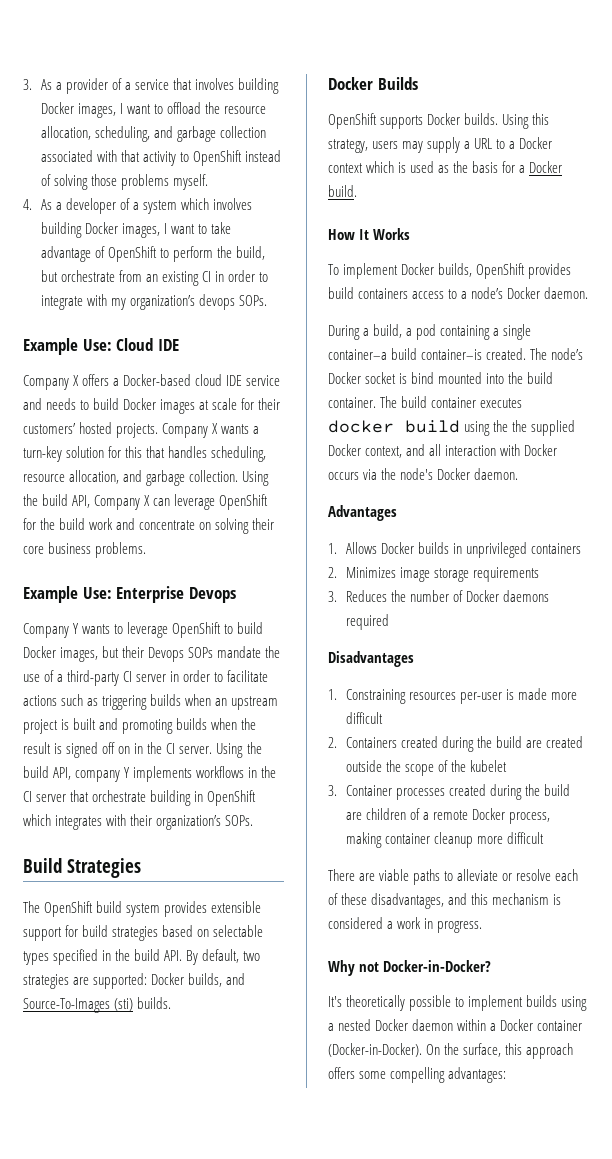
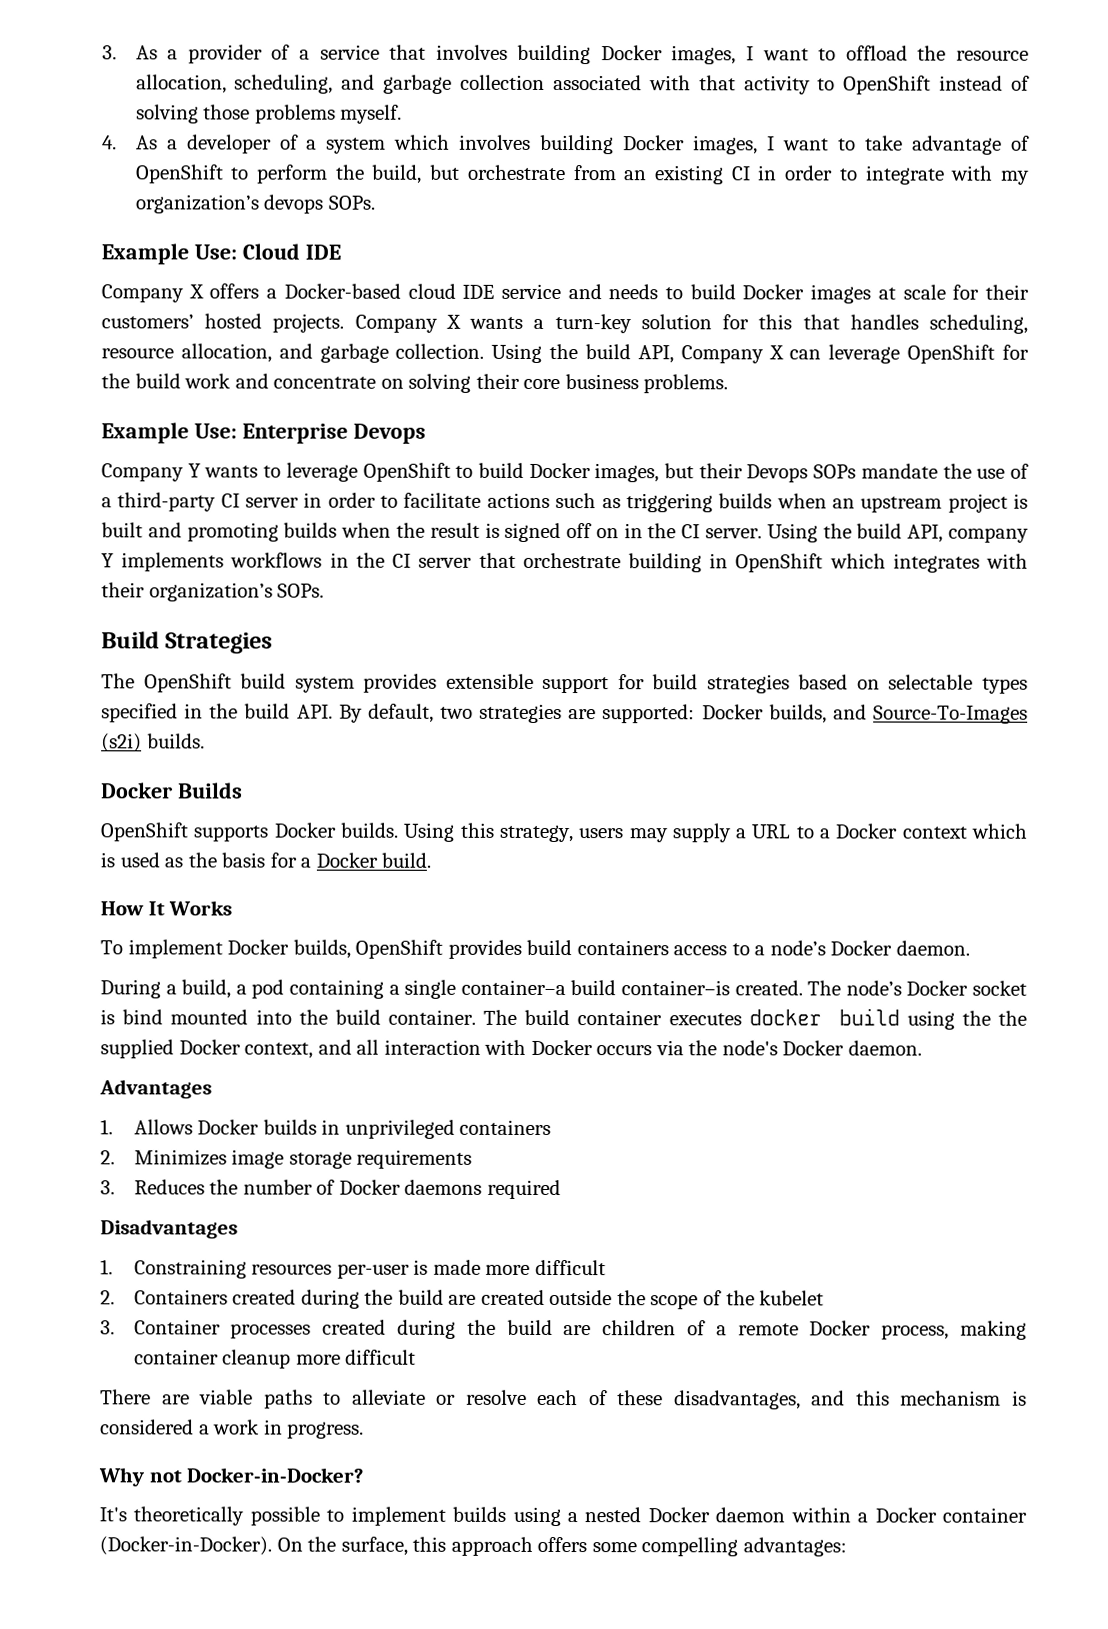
[114,998,134,1011] (sti) -> [101,733,142,753] (s2i)

